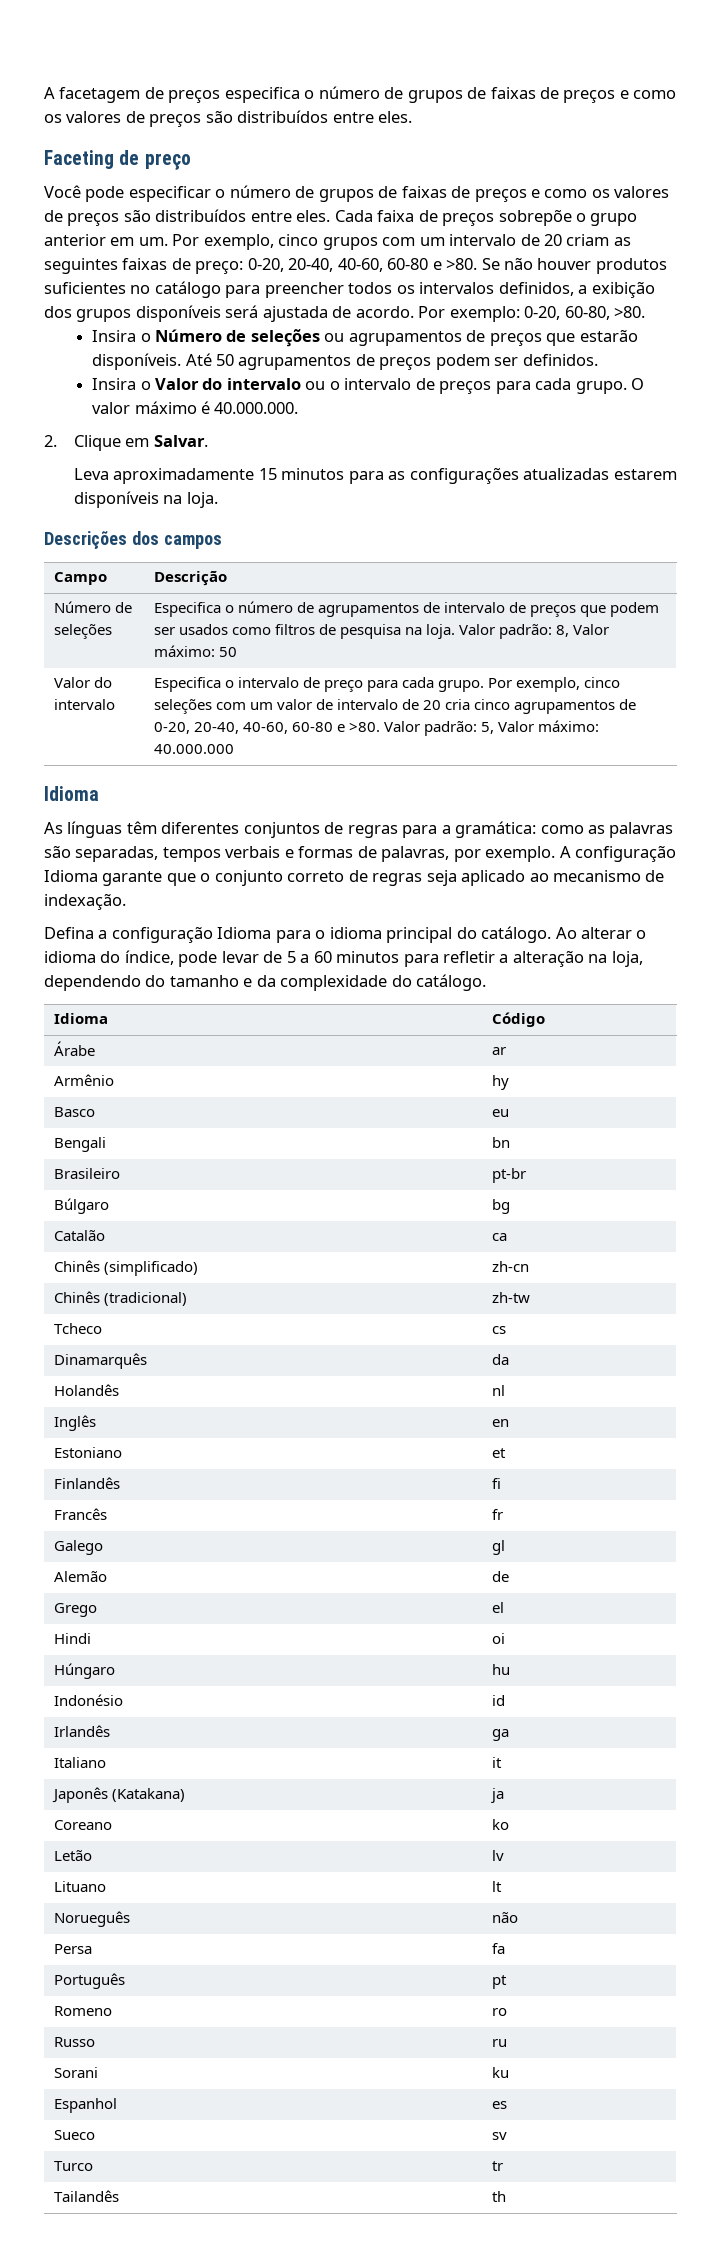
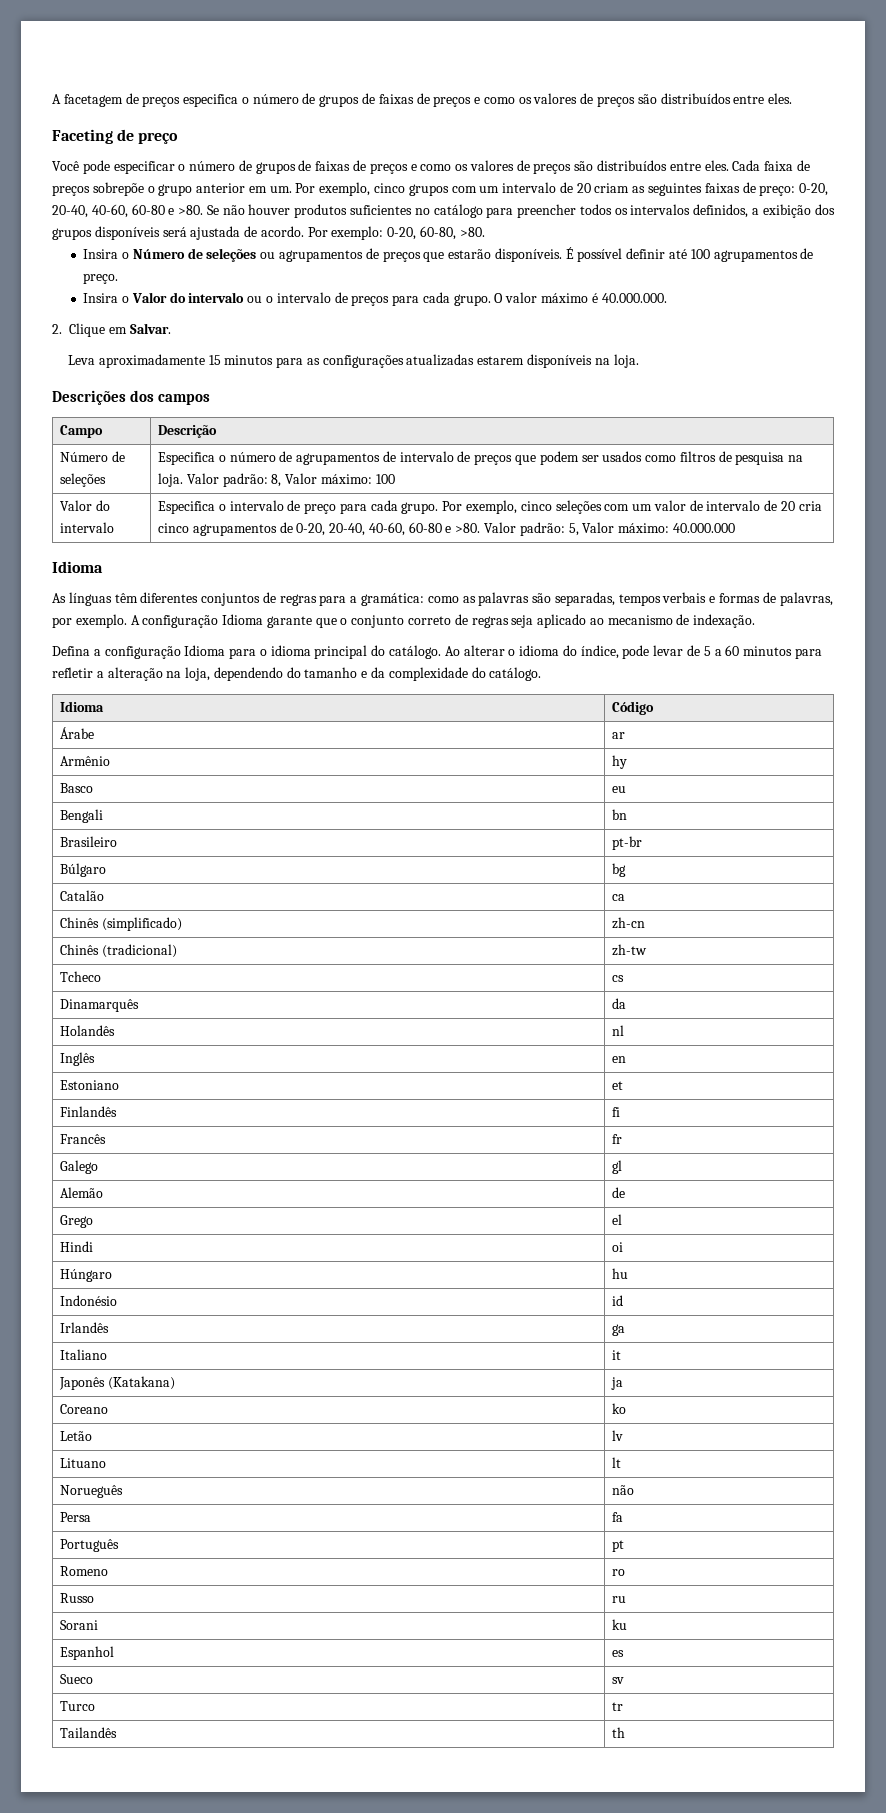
[185,353,598,370] Até 50 agrupamentos de preços podem ser definidos. -> [565,247,814,262] [83,273,119,284] É possível definir até 100 agrupamentos de preço.
[218,647,237,657] 50 -> [375,474,395,484] 100

